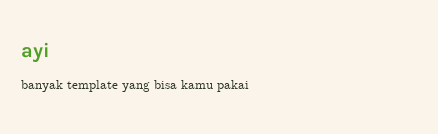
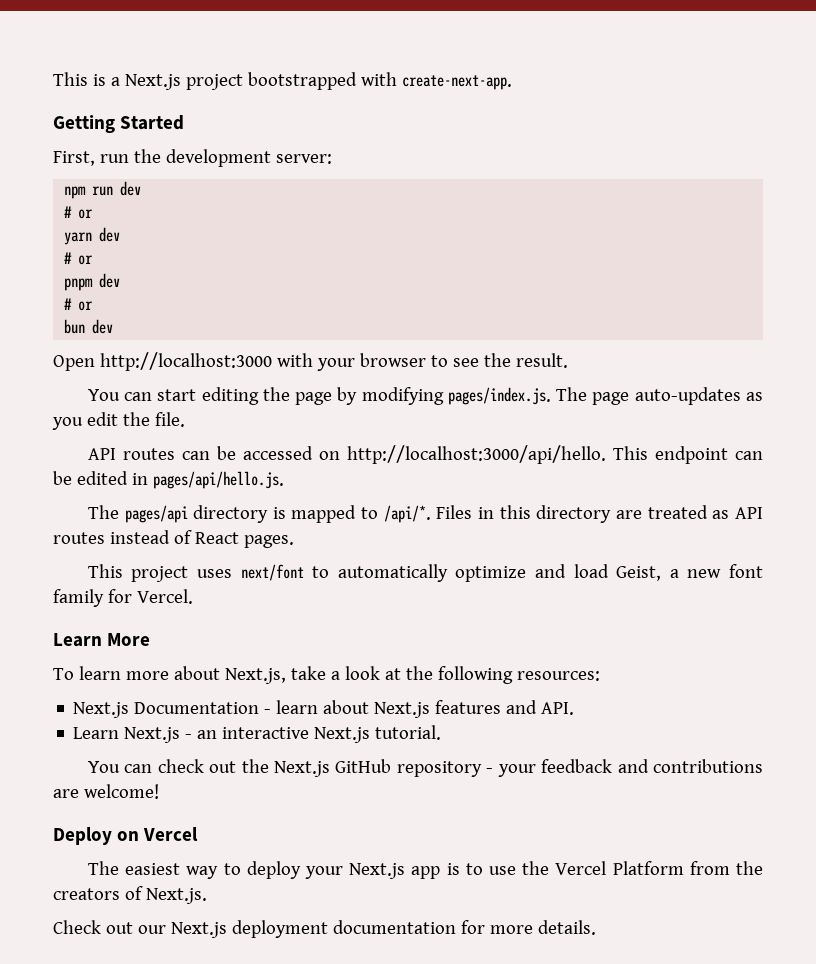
[21,42,50,63] [21,80,249,92] ayi // banyak template yang bisa kamu pakai -> [53,72,512,90] [53,115,185,133] [53,149,332,167] [64,181,142,199] [64,206,94,219] [64,227,121,245] [64,252,94,265] [64,273,121,291] [64,298,94,311] [64,319,114,334] [53,352,568,371] [87,387,763,405] [52,412,185,430] [87,445,763,464] [53,471,284,489] [87,505,764,523] [53,530,294,548] [87,564,764,582] [53,589,193,607] [53,633,151,647] [53,666,600,684] [73,700,575,718] [73,725,442,743] [87,759,763,777] [53,784,159,799] [53,827,199,845] [87,861,763,879] [53,886,207,904] [53,920,596,938] This is a Next.js project bootstrapped with create-next-app. // Getting Started // First, run the development server: // npm run dev // # or // yarn dev // # or // pnpm dev // # or // bun dev // Open http://localhost:3000 with your browser to see the result. // You can start editing the page by modifying pages/index.js. The page auto-updates as you edit the file. // API routes can be accessed on http://localhost:3000/api/hello. This endpoint can be edited in pages/api/hello.js. // The pages/api directory is mapped to /api/*. Files in this directory are treated as API routes instead of React pages. // This project uses next/font to automatically optimize and load Geist, a new font family for Vercel. // Learn More // To learn more about Next.js, take a look at the following resources: // Next.js Documentation - learn about Next.js features and API. // Learn Next.js - an interactive Next.js tutorial. // You can check out the Next.js GitHub repository - your feedback and contributions are welcome! // Deploy on Vercel // The easiest way to deploy your Next.js app is to use the Vercel Platform from the creators of Next.js. // Check out our Next.js deployment documentation for more details.

